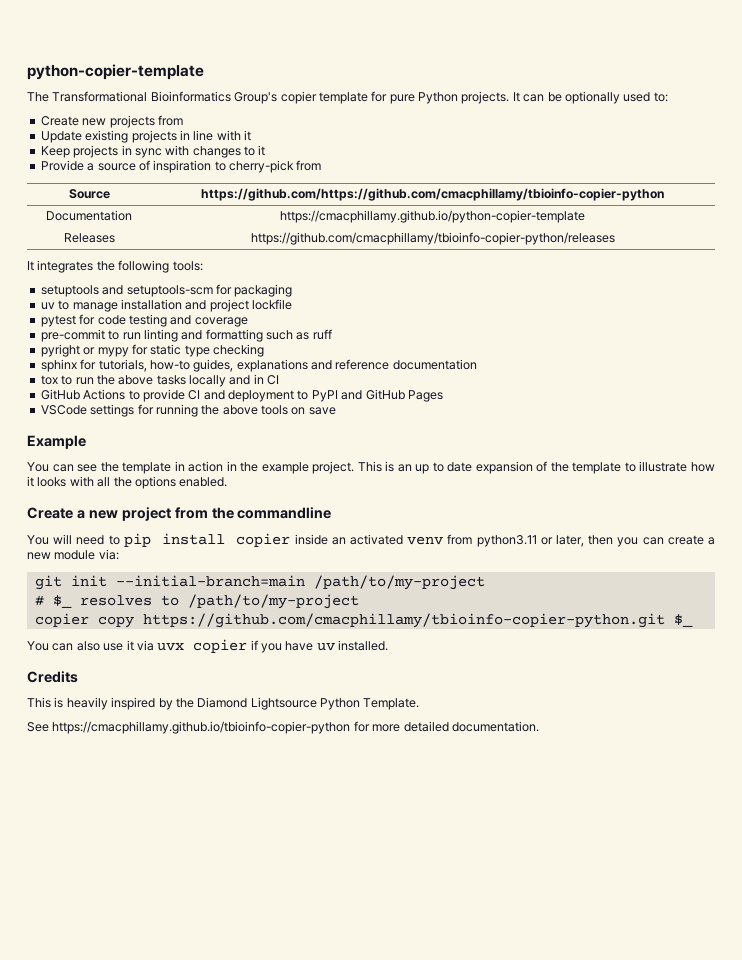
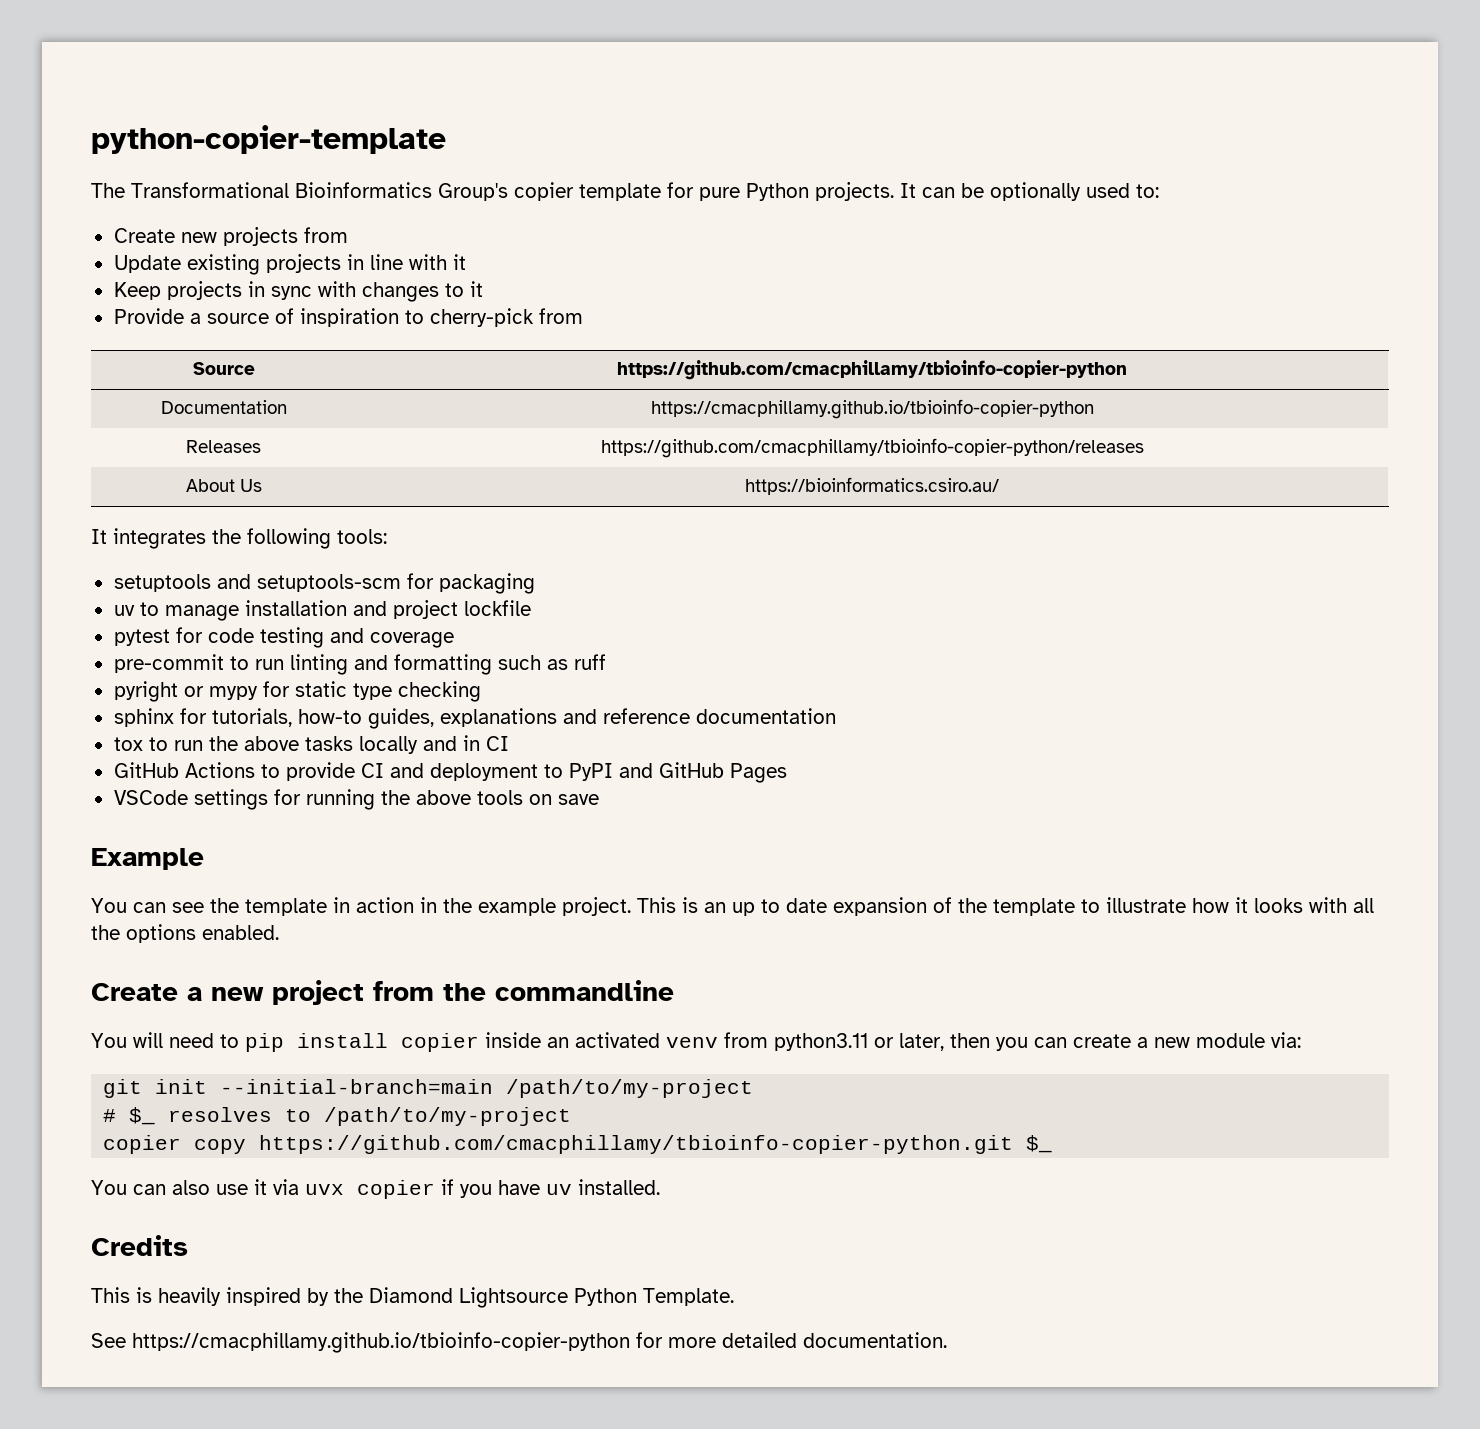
[201,188,664,201] https://github.com/https://github.com/cmacphillamy/tbioinfo-copier-python -> [617,360,1127,380] https://github.com/cmacphillamy/tbioinfo-copier-python
[280,210,585,223] https://cmacphillamy.github.io/python-copier-template -> [650,399,1094,419] https://cmacphillamy.github.io/tbioinfo-copier-python
(615, 238) none -> [185,479,262,492] [745,477,999,495] // About Us | https://bioinformatics.csiro.au/

